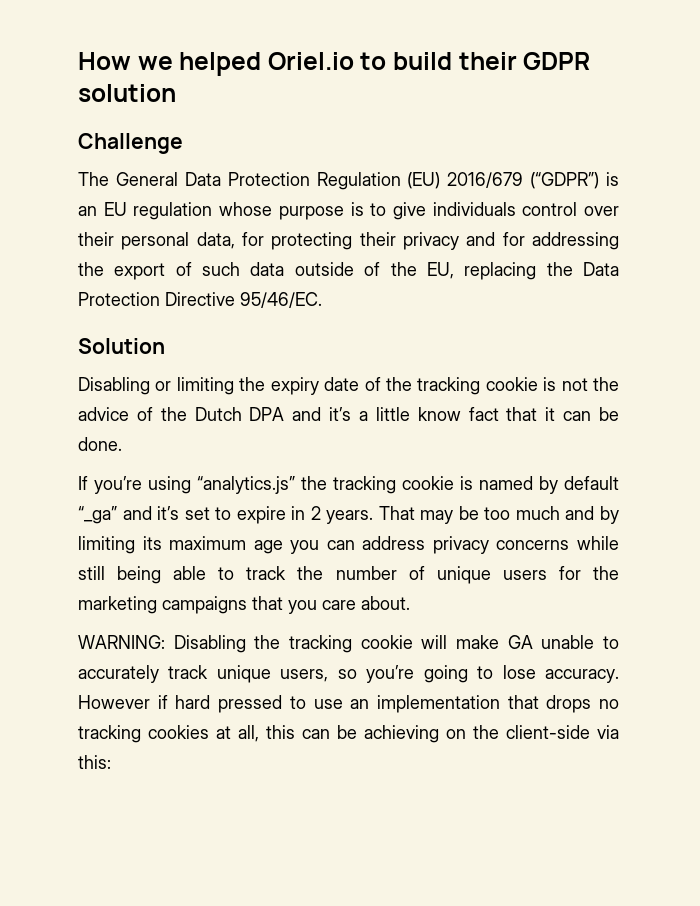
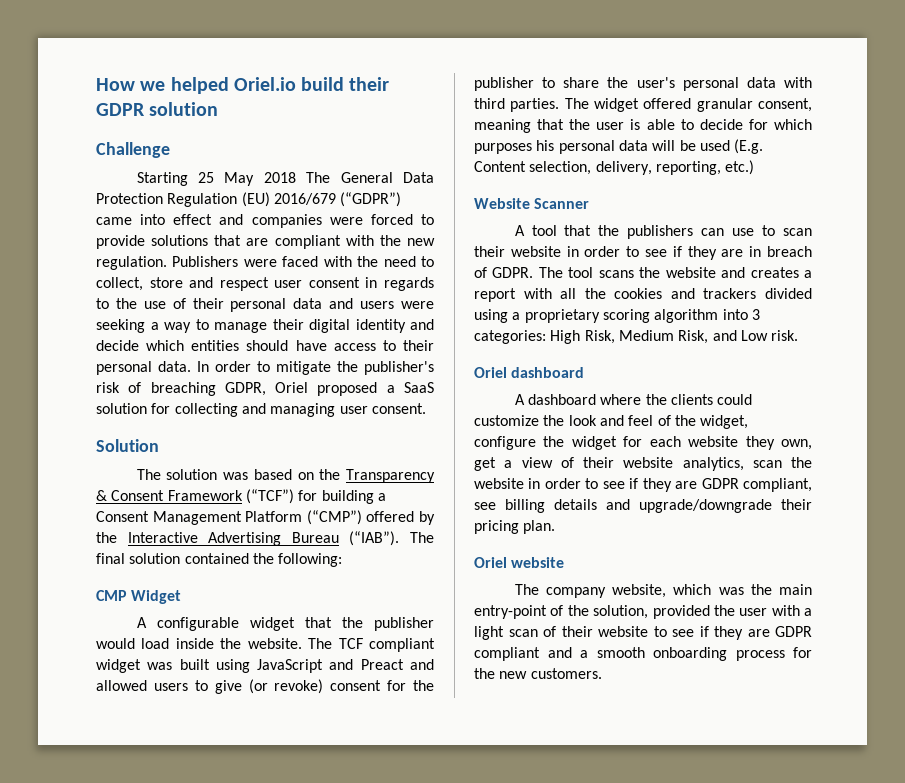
[360,52,387,70] to -> (296, 84) none
(183, 143) none -> [136,172,296,186] Starting 25 May 2018
[606,172,619,186] [78,202,619,220] [78,232,619,250] [78,262,619,280] [78,292,322,308] [78,338,165,354] [78,377,620,395] [78,407,619,421] [78,437,122,451] [78,476,619,494] [78,506,620,524] [78,536,619,554] [78,566,619,584] [78,596,410,614] [78,635,620,653] [78,665,620,683] [78,695,619,713] [78,725,619,743] [78,755,111,769] is an EU regulation whose purpose is to give individuals control over their personal data, for protecting their privacy and for addressing the export of such data outside of the EU, replacing the Data Protection Directive 95/46/EC. // Solution // Disabling or limiting the expiry date of the tracking cookie is not the advice of the Dutch DPA and it’s a little know fact that it can be done. // If you’re using “analytics.js” the tracking cookie is named by default “_ga” and it’s set to expire in 2 years. That may be too much and by limiting its maximum age you can address privacy concerns while still being able to track the number of unique users for the marketing campaigns that you care about. // WARNING: Disabling the tracking cookie will make GA unable to accurately track unique users, so you’re going to lose accuracy. However if hard pressed to use an implementation that drops no tracking cookies at all, this can be achieving on the client-side via this: -> [96,214,434,228] [96,235,435,249] [96,256,434,270] [96,277,434,291] [96,298,434,312] [96,319,434,333] [96,340,434,351] [96,361,434,375] [96,382,434,396] [96,403,426,417] [96,439,159,452] [136,469,435,483] [96,489,386,504] [96,510,435,525] [96,531,434,546] [96,553,343,567] [96,590,182,604] [136,617,435,631] [96,638,435,652] [96,659,434,673] [96,679,434,694] [474,77,812,91] [474,98,812,112] [474,119,812,133] [474,139,764,154] [474,160,755,175] [474,198,590,209] [514,225,812,239] [474,246,813,260] [474,267,812,278] [474,288,812,302] [474,309,760,323] [474,330,799,344] [474,367,585,378] [514,394,753,405] [474,415,749,429] [474,436,812,450] [474,457,812,471] [474,478,812,492] [474,499,812,513] [474,520,556,534] [474,557,565,568] [514,584,812,598] [474,605,812,619] [474,626,812,640] [474,647,812,661] [474,668,602,679] came into effect and companies were forced to provide solutions that are compliant with the new regulation. Publishers were faced with the need to collect, store and respect user consent in regards to the use of their personal data and users were seeking a way to manage their digital identity and decide which entities should have access to their personal data. In order to mitigate the publisher's risk of breaching GDPR, Oriel proposed a SaaS solution for collecting and managing user consent. // Solution // The solution was based on the Transparency & Consent Framework (“TCF”) for building a Consent Management Platform (“CMP”) offered by the Interactive Advertising Bureau (“IAB”). The final solution contained the following: // CMP Widget // A configurable widget that the publisher would load inside the website. The TCF compliant widget was built using JavaScript and Preact and allowed users to give (or revoke) consent for the publisher to share the user's personal data with third parties. The widget offered granular consent, meaning that the user is able to decide for which purposes his personal data will be used (E.g. Content selection, delivery, reporting, etc.) // Website Scanner // A tool that the publishers can use to scan their website in order to see if they are in breach of GDPR. The tool scans the website and creates a report with all the cookies and trackers divided using a proprietary scoring algorithm into 3 categories: High Risk, Medium Risk, and Low risk. // Oriel dashboard // A dashboard where the clients could customize the look and feel of the widget, configure the widget for each website they own, get a view of their website analytics, scan the website in order to see if they are GDPR compliant, see billing details and upgrade/downgrade their pricing plan. // Oriel website // The company website, which was the main entry-point of the solution, provided the user with a light scan of their website to see if they are GDPR compliant and a smooth onboarding process for the new customers.

